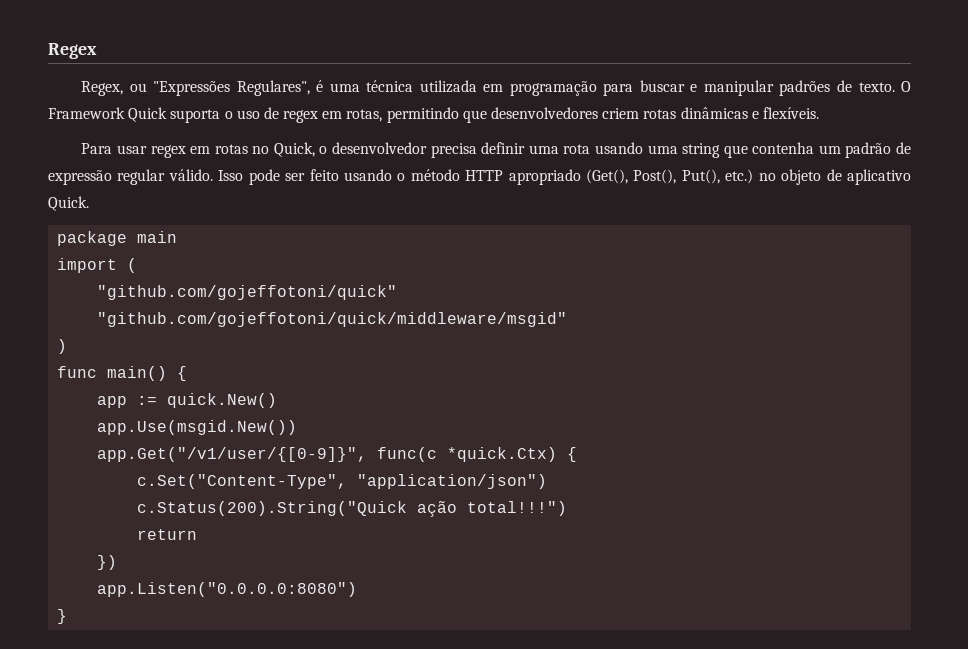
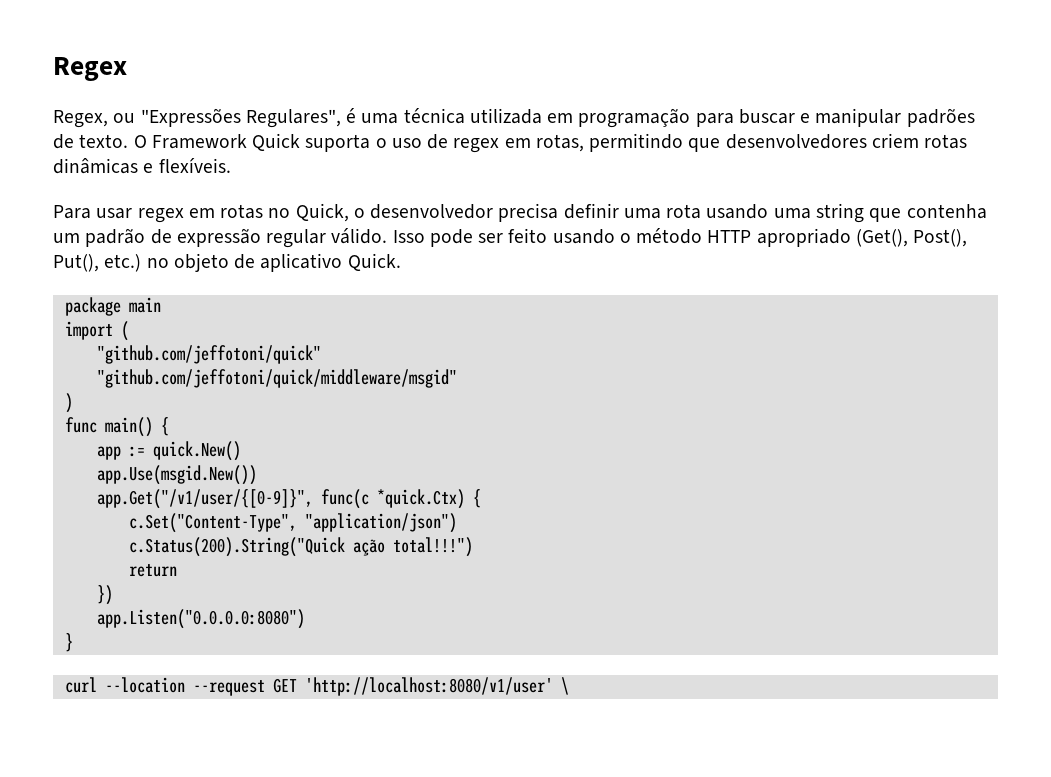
[97,285,398,300] [97,312,568,327] "github.com/gojeffotoni/quick" // "github.com/gojeffotoni/quick/middleware/msgid" -> [96,345,321,364] [96,369,457,388] "github.com/jeffotoni/quick" // "github.com/jeffotoni/quick/middleware/msgid"
(68, 616) none -> [64,677,569,696] // curl --location --request GET 'http://localhost:8080/v1/user' \

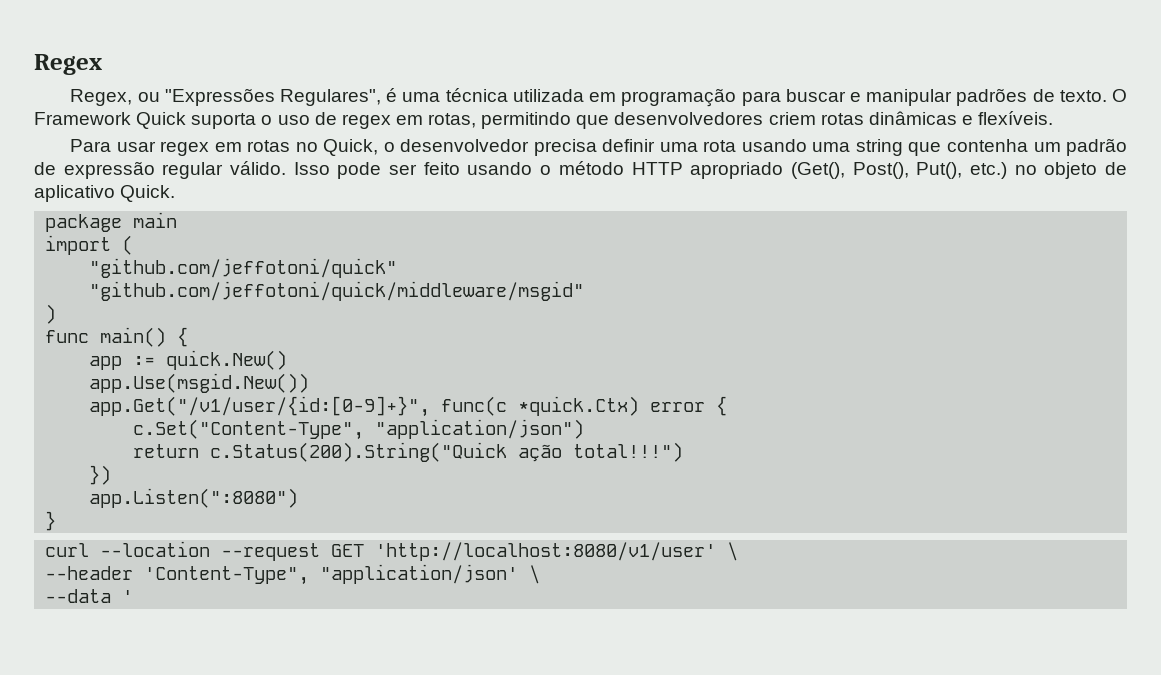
[96,489,313,509] app.Get("/v1/user/{[0-9]}", -> [89,396,431,417] app.Get("/v1/user/{id:[0-9]+}",
(465, 499) none -> [650,402,706,412] error
(457, 523) none -> [133,444,200,458] return
[128,564,177,577] // return -> (684, 452) none
[96,609,305,629] app.Listen("0.0.0.0:8080") -> [89,488,299,508] app.Listen(":8080")
(569, 686) none -> [45,564,541,585] [45,589,134,603] // --header 'Content-Type", "application/json' \ // --data '

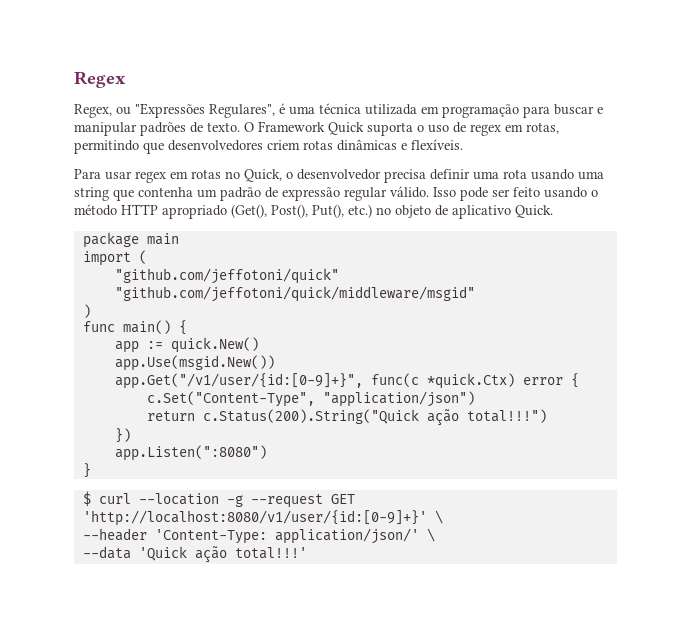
(57, 521) none -> [82,491,91,506] $
(211, 549) none -> [226,495,243,507] -g
[375,542,717,561] 'http://localhost:8080/v1/user' -> [82,510,427,526] 'http://localhost:8080/v1/user/{id:[0-9]+}'
[144,564,519,585] 'Content-Type", "application/json' -> [154,528,419,544] 'Content-Type: application/json/'
[122,590,134,603] ' -> [138,546,307,563] 'Quick ação total!!!'

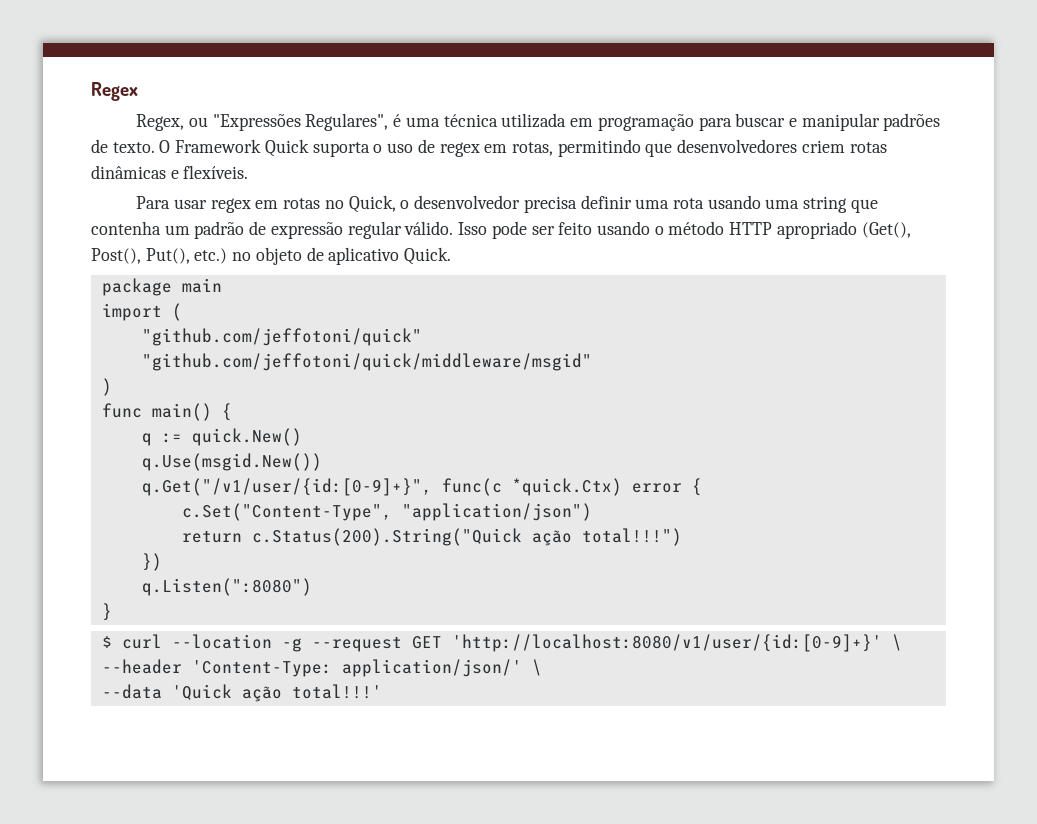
[114,341,139,353] app -> [141,433,152,446] q
[114,355,275,371] [114,373,363,389] app.Use(msgid.New()) // app.Get("/v1/user/{id:[0-9]+}", -> [141,453,322,471] [141,478,432,496] q.Use(msgid.New()) // q.Get("/v1/user/{id:[0-9]+}",
[114,445,267,461] app.Listen(":8080") -> [141,578,312,596] q.Listen(":8080")

